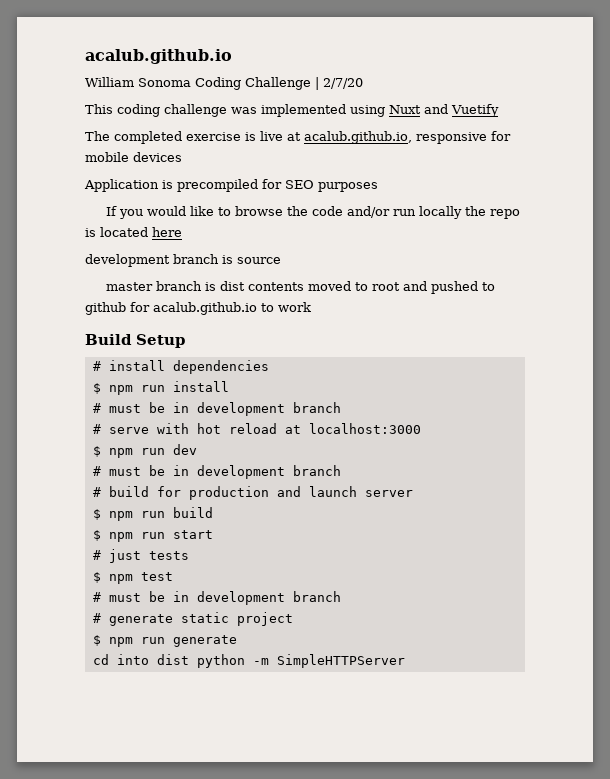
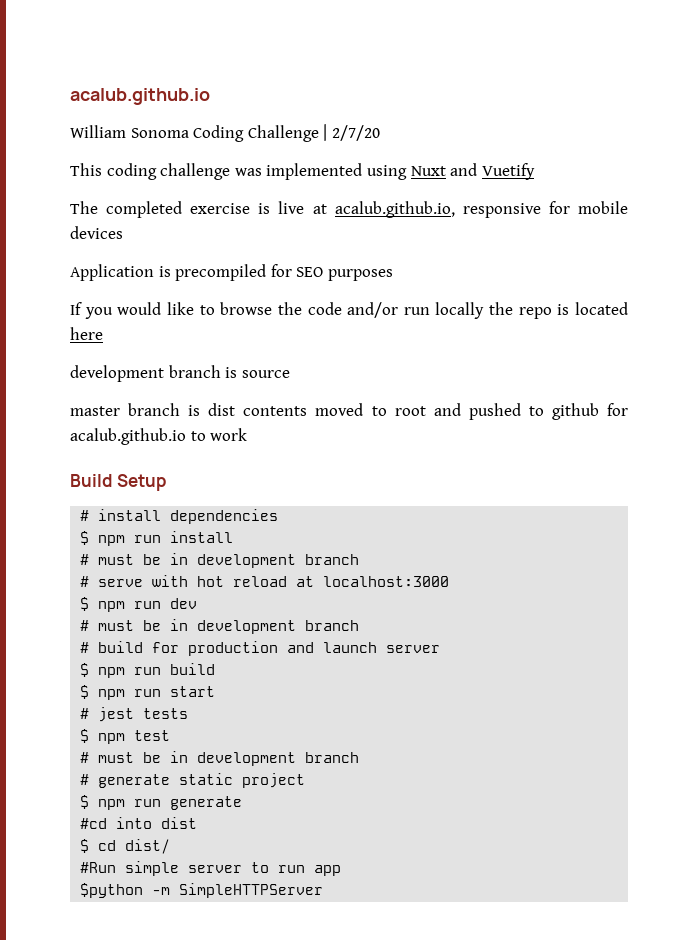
[108,549,141,563] just -> [98,707,135,722] jest
[92,654,109,665] cd -> [80,818,108,829] #cd
[196,654,245,668] python -> [80,839,171,854] [80,861,342,876] [80,883,144,898] // $ cd dist/ // #Run simple server to run app // $python

